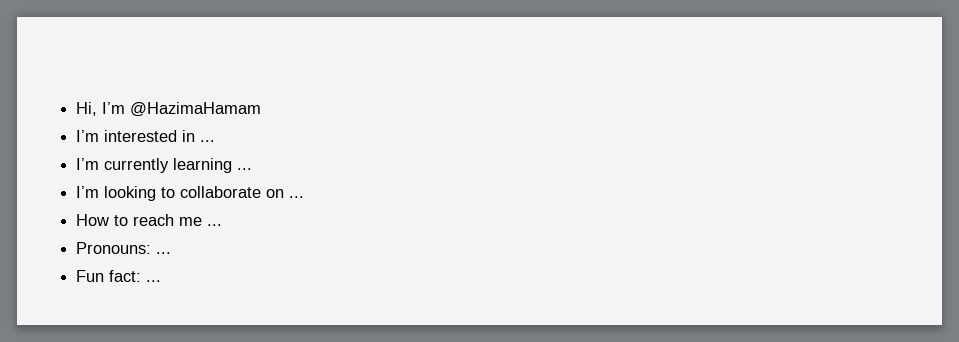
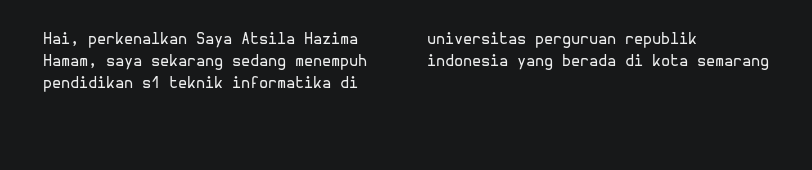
[76,102,262,117] [76,130,216,142] [76,158,253,173] [76,186,305,201] [76,214,223,226] [76,242,172,254] [76,270,162,282] Hi, I’m @HazimaHamam // I’m interested in ... // I’m currently learning ... // I’m looking to collaborate on ... // How to reach me ... // Pronouns: ... // Fun fact: ... -> [43,32,358,48] [43,54,367,70] [43,76,358,92] [427,32,697,48] [427,54,769,70] Hai, perkenalkan Saya Atsila Hazima Hamam, saya sekarang sedang menempuh pendidikan s1 teknik informatika di universitas perguruan republik indonesia yang berada di kota semarang

